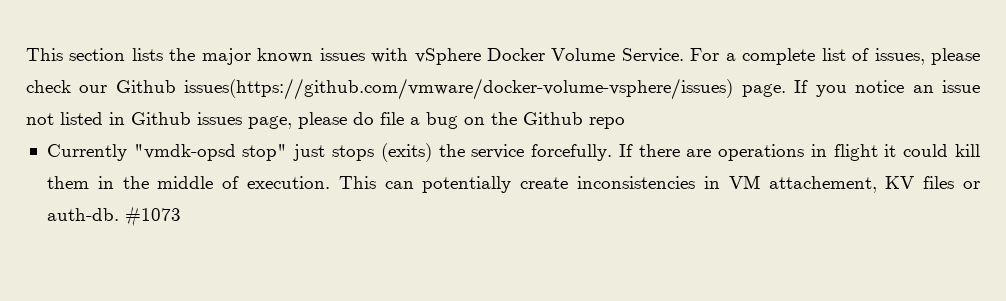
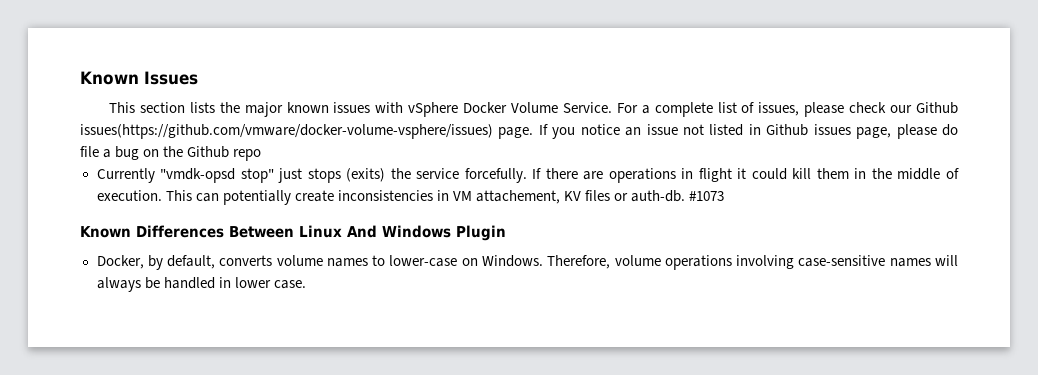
(26, 54) none -> [80,71,198,85] Known Issues //
(181, 216) none -> [80,225,506,241] [96,255,958,270] [96,277,306,292] // Known Differences Between Linux And Windows Plugin // Docker, by default, converts volume names to lower-case on Windows. Therefore, volume operations involving case-sensitive names will always be handled in lower case.

